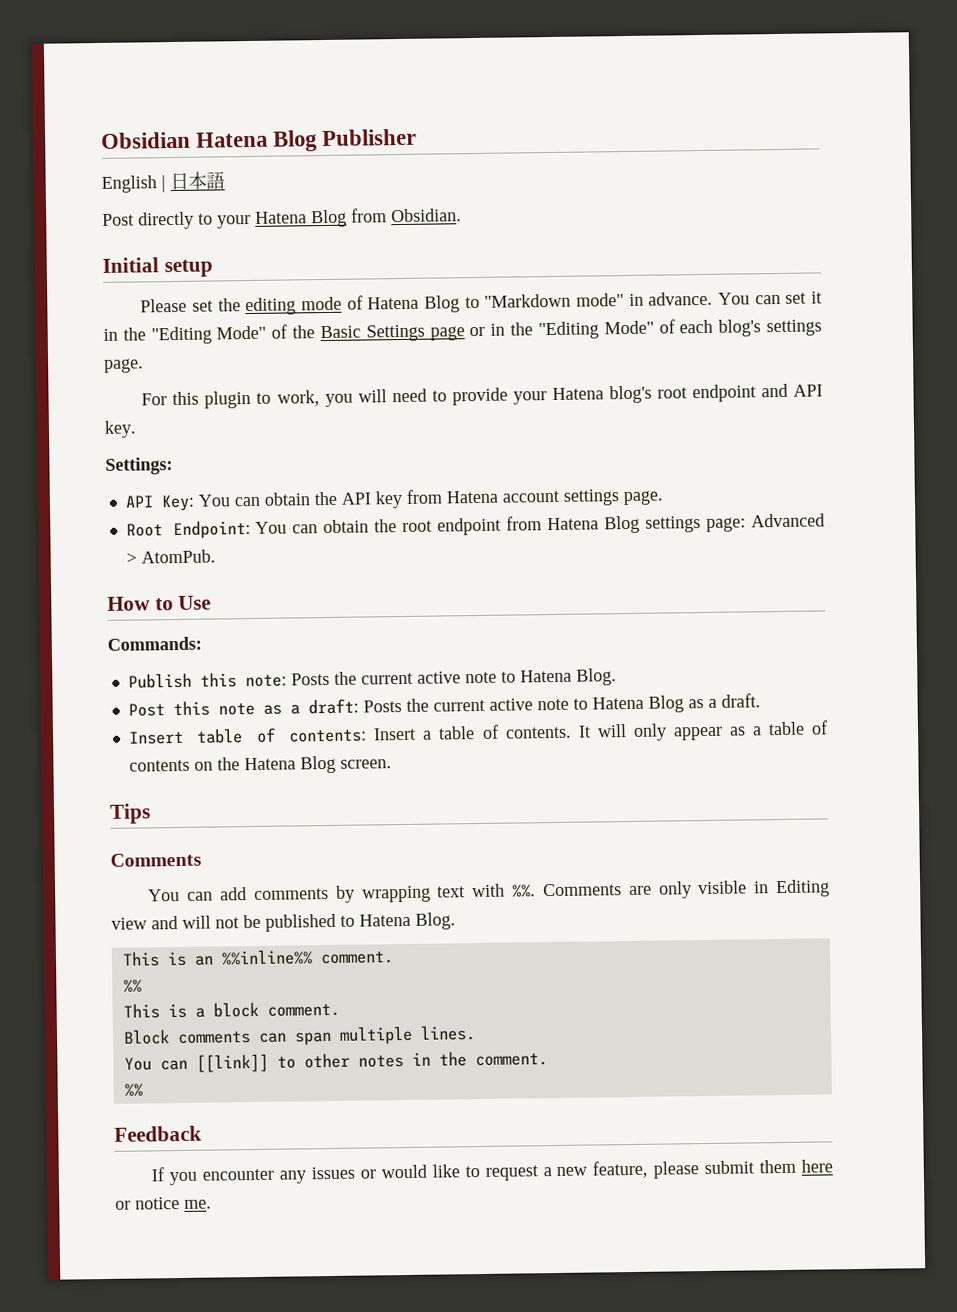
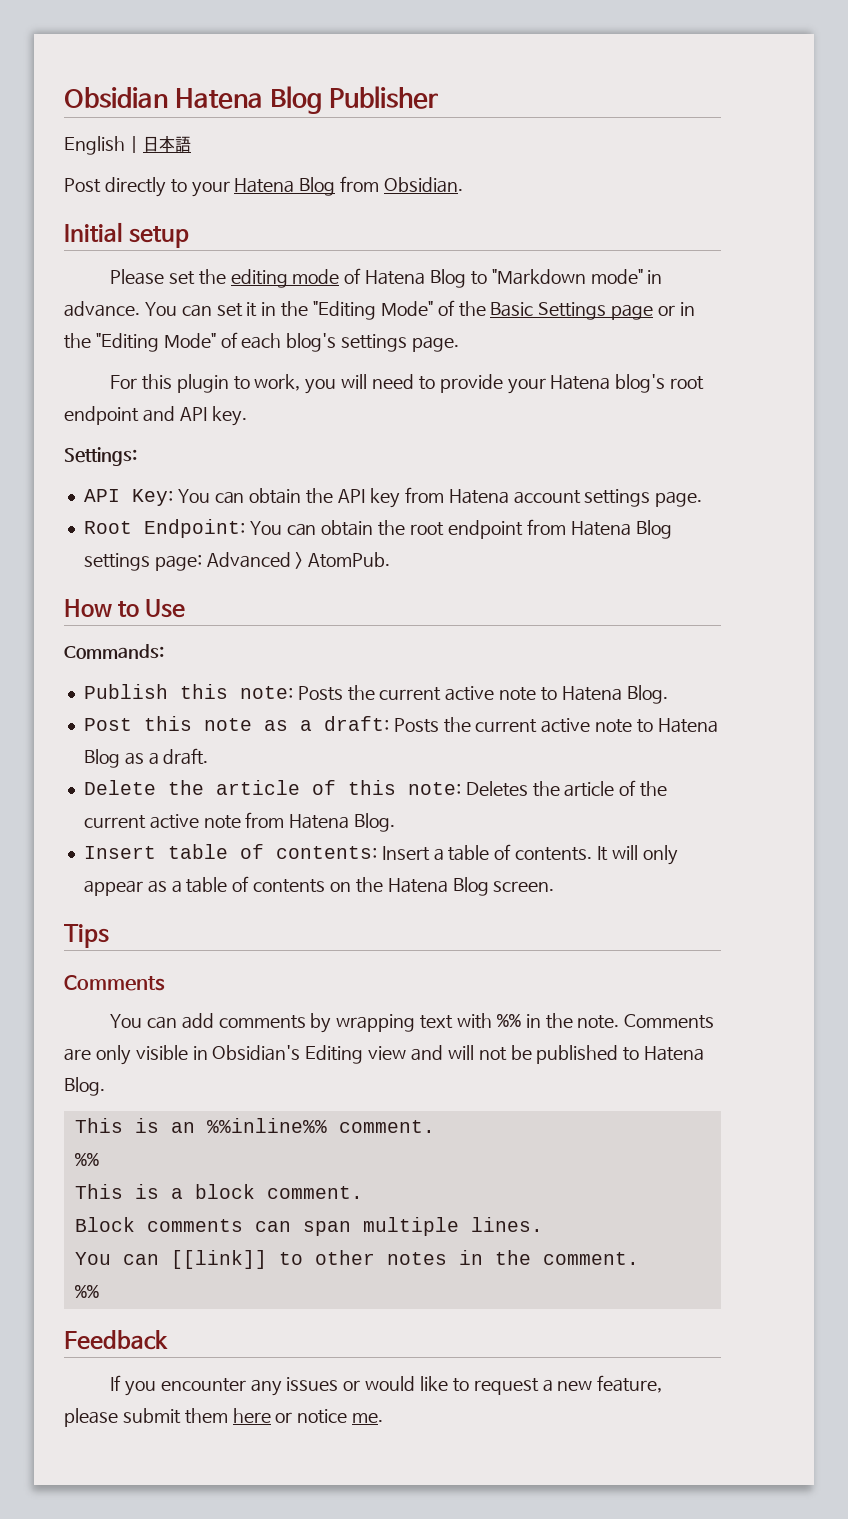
(761, 700) none -> [83,780,668,797] [83,812,396,832] // Delete the article of this note: Deletes the article of the current active note from Hatena Blog.
[512,884,537,898] %%. -> [496,1013,620,1029] %% in the note.
(770, 887) none -> [212,1045,301,1061] Obsidian's

